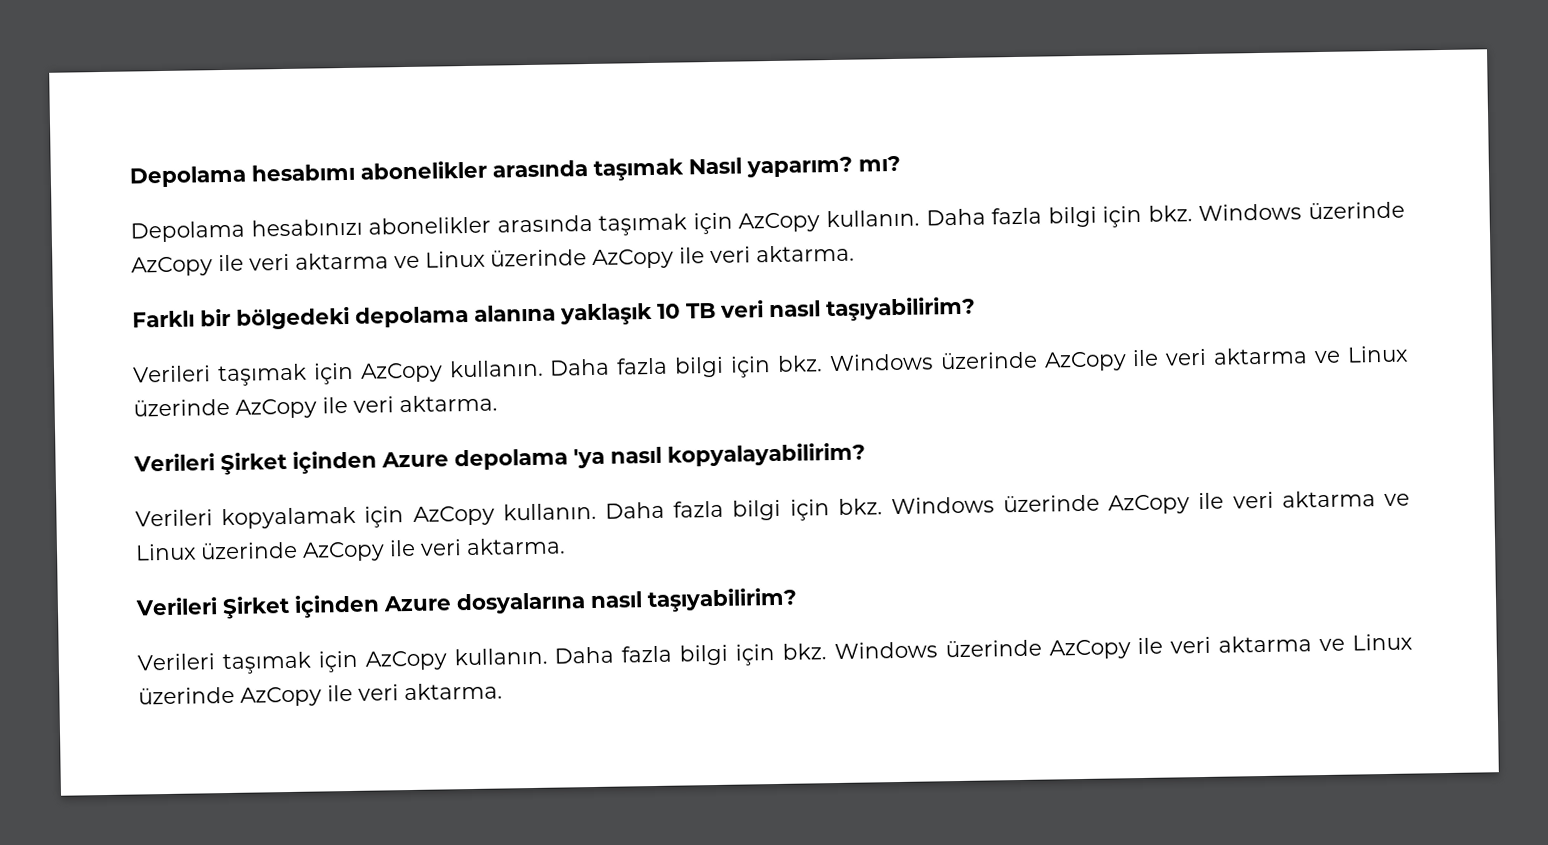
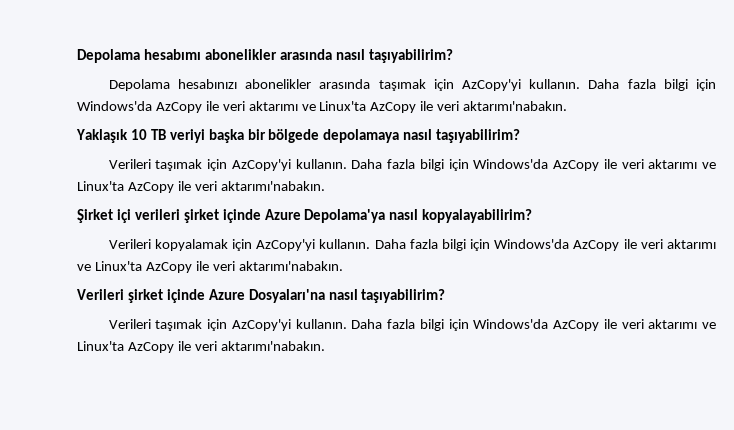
[593,155,901,181] taşımak Nasıl yaparım? mı? -> [335,49,453,63] nasıl taşıyabilirim?
[738,201,1405,233] [131,244,855,277] [132,296,976,330] [132,345,1410,387] [133,394,498,419] [133,448,605,476] AzCopy kullanın. Daha fazla bilgi için bkz. Windows üzerinde AzCopy ile veri aktarma ve Linux üzerinde AzCopy ile veri aktarma. // Farklı bir bölgedeki depolama alanına yaklaşık 10 TB veri nasıl taşıyabilirim? // Verileri taşımak için AzCopy kullanın. Daha fazla bilgi için bkz. Windows üzerinde AzCopy ile veri aktarma ve Linux üzerinde AzCopy ile veri aktarma. // Verileri Şirket içinden Azure depolama 'ya -> [461,79,716,91] [77,101,568,113] [76,129,521,143] [108,159,717,171] [77,181,325,193] [77,209,386,223] AzCopy'yi kullanın. Daha fazla bilgi için Windows'da AzCopy ile veri aktarımı ve Linux'ta AzCopy ile veri aktarımı'nabakın. // Yaklaşık 10 TB veriyi başka bir bölgede depolamaya nasıl taşıyabilirim? // Verileri taşımak için AzCopy'yi kullanın. Daha fazla bilgi için Windows'da AzCopy ile veri aktarımı ve Linux'ta AzCopy ile veri aktarımı'nabakın. // Şirket içi verileri şirket içinde Azure Depolama'ya
[412,490,1410,526] [135,537,566,562] [135,587,798,620] [137,633,1414,675] [138,682,503,707] AzCopy kullanın. Daha fazla bilgi için bkz. Windows üzerinde AzCopy ile veri aktarma ve Linux üzerinde AzCopy ile veri aktarma. // Verileri Şirket içinden Azure dosyalarına nasıl taşıyabilirim? // Verileri taşımak için AzCopy kullanın. Daha fazla bilgi için bkz. Windows üzerinde AzCopy ile veri aktarma ve Linux üzerinde AzCopy ile veri aktarma. -> [256,239,717,251] [77,261,343,273] [77,289,446,303] [108,319,717,331] [77,341,325,353] AzCopy'yi kullanın. Daha fazla bilgi için Windows'da AzCopy ile veri aktarımı ve Linux'ta AzCopy ile veri aktarımı'nabakın. // Verileri şirket içinde Azure Dosyaları'na nasıl taşıyabilirim? // Verileri taşımak için AzCopy'yi kullanın. Daha fazla bilgi için Windows'da AzCopy ile veri aktarımı ve Linux'ta AzCopy ile veri aktarımı'nabakın.

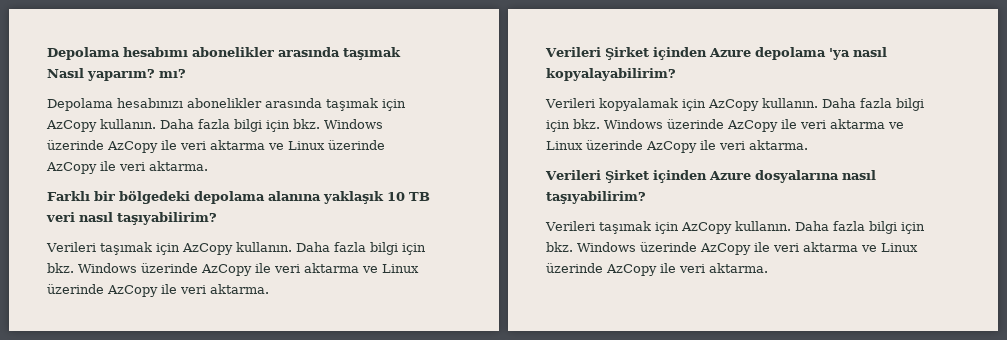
[335,49,453,63] nasıl taşıyabilirim? -> [343,47,401,60] [47,68,186,81] taşımak Nasıl yaparım? mı?
[461,79,716,91] [77,101,568,113] [76,129,521,143] [108,159,717,171] [77,181,325,193] [77,209,386,223] AzCopy'yi kullanın. Daha fazla bilgi için Windows'da AzCopy ile veri aktarımı ve Linux'ta AzCopy ile veri aktarımı'nabakın. // Yaklaşık 10 TB veriyi başka bir bölgede depolamaya nasıl taşıyabilirim? // Verileri taşımak için AzCopy'yi kullanın. Daha fazla bilgi için Windows'da AzCopy ile veri aktarımı ve Linux'ta AzCopy ile veri aktarımı'nabakın. // Şirket içi verileri şirket içinde Azure Depolama'ya -> [46,119,383,132] [47,140,385,153] [46,161,208,174] [47,191,430,204] [46,212,217,225] [46,242,426,255] [47,263,419,276] [47,284,269,297] [545,47,850,60] AzCopy kullanın. Daha fazla bilgi için bkz. Windows üzerinde AzCopy ile veri aktarma ve Linux üzerinde AzCopy ile veri aktarma. // Farklı bir bölgedeki depolama alanına yaklaşık 10 TB veri nasıl taşıyabilirim? // Verileri taşımak için AzCopy kullanın. Daha fazla bilgi için bkz. Windows üzerinde AzCopy ile veri aktarma ve Linux üzerinde AzCopy ile veri aktarma. // Verileri Şirket içinden Azure depolama 'ya
[256,239,717,251] [77,261,343,273] [77,289,446,303] [108,319,717,331] [77,341,325,353] AzCopy'yi kullanın. Daha fazla bilgi için Windows'da AzCopy ile veri aktarımı ve Linux'ta AzCopy ile veri aktarımı'nabakın. // Verileri şirket içinde Azure Dosyaları'na nasıl taşıyabilirim? // Verileri taşımak için AzCopy'yi kullanın. Daha fazla bilgi için Windows'da AzCopy ile veri aktarımı ve Linux'ta AzCopy ile veri aktarımı'nabakın. -> [707,98,924,111] [546,119,904,132] [546,140,808,153] [545,170,876,183] [546,191,646,204] [545,221,925,234] [546,242,918,255] [546,263,768,276] AzCopy kullanın. Daha fazla bilgi için bkz. Windows üzerinde AzCopy ile veri aktarma ve Linux üzerinde AzCopy ile veri aktarma. // Verileri Şirket içinden Azure dosyalarına nasıl taşıyabilirim? // Verileri taşımak için AzCopy kullanın. Daha fazla bilgi için bkz. Windows üzerinde AzCopy ile veri aktarma ve Linux üzerinde AzCopy ile veri aktarma.

